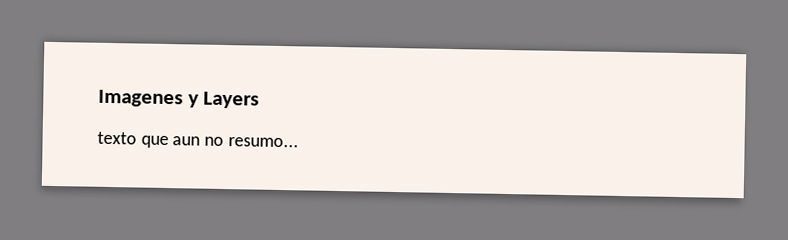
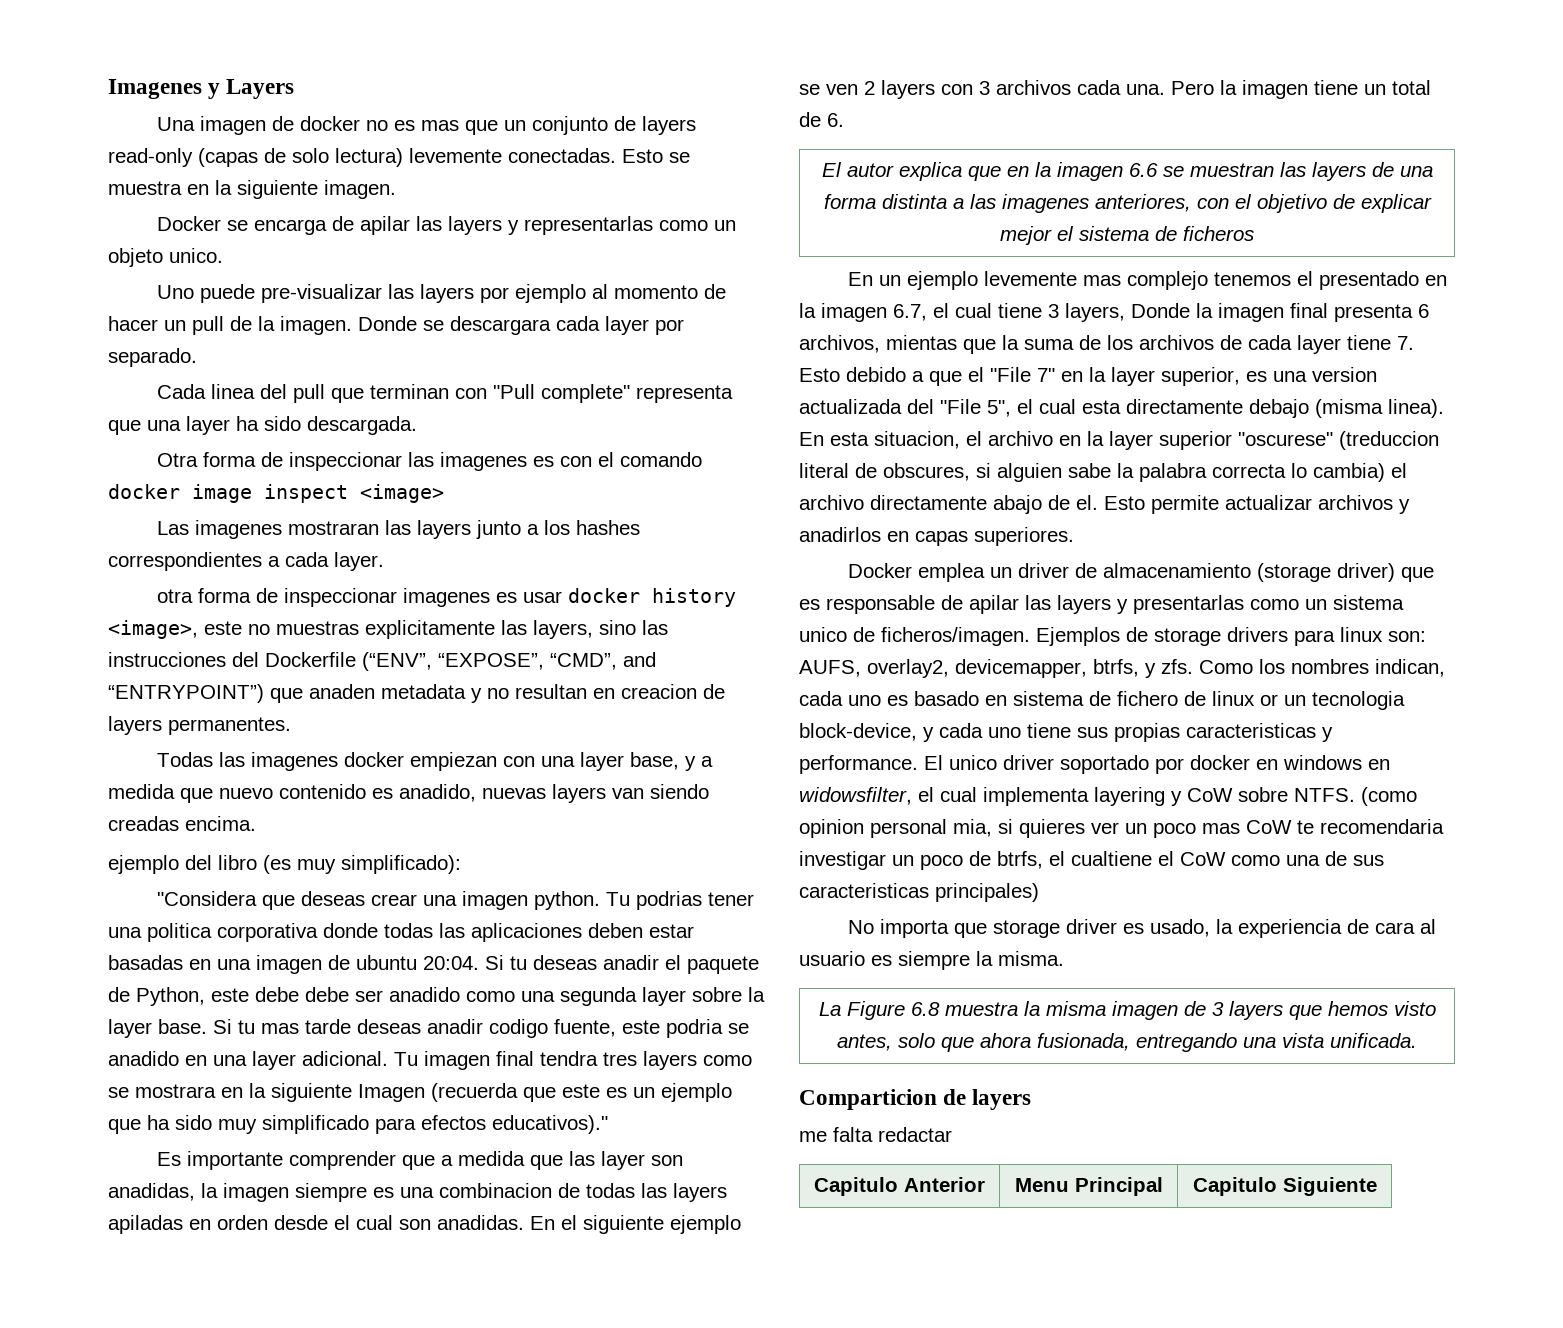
[97,131,299,149] texto que aun no resumo... -> [156,116,696,135] [108,148,690,167] [108,180,396,199] [156,216,736,235] [108,248,223,267] [156,284,726,303] [108,316,684,335] [108,348,197,367] [156,384,733,403] [108,416,417,435] [156,452,702,471] [108,484,444,503] [156,520,640,539] [108,552,384,571] [156,588,736,607] [108,620,668,639] [108,652,656,671] [108,684,725,703] [108,716,291,735] [156,752,713,771] [108,784,709,803] [108,816,256,831] [108,855,461,874] [156,891,754,910] [108,923,694,942] [108,955,759,974] [108,987,765,1006] [108,1019,749,1038] [108,1051,752,1070] [108,1083,732,1102] [108,1115,608,1134] [156,1151,683,1170] [108,1183,727,1202] [108,1215,741,1234] [799,80,1431,99] [799,112,844,127] [821,162,1433,181] [823,194,1432,213] [1000,226,1254,245] [847,271,1447,290] [799,303,1429,322] [799,335,1414,354] [799,367,1377,386] [799,399,1444,418] [799,431,1439,450] [799,463,1407,482] [799,495,1410,514] [799,527,1074,546] [847,563,1434,582] [799,595,1404,614] [799,627,1426,646] [799,659,1445,678] [799,691,1405,710] [799,723,1333,742] [799,755,1390,774] [799,787,1417,806] [799,819,1444,838] [799,851,1384,870] [799,883,1039,902] [847,919,1436,938] [799,951,1064,970] [818,1001,1436,1020] [837,1033,1417,1052] [799,1089,1032,1110] [799,1127,952,1142] [814,1177,985,1196] [1014,1177,1163,1196] [1192,1177,1377,1196] Una imagen de docker no es mas que un conjunto de layers read-only (capas de solo lectura) levemente conectadas. Esto se muestra en la siguiente imagen. // Docker se encarga de apilar las layers y representarlas como un objeto unico. // Uno puede pre-visualizar las layers por ejemplo al momento de hacer un pull de la imagen. Donde se descargara cada layer por separado. // Cada linea del pull que terminan con "Pull complete" representa que una layer ha sido descargada. // Otra forma de inspeccionar las imagenes es con el comando docker image inspect <image> // Las imagenes mostraran las layers junto a los hashes correspondientes a cada layer. // otra forma de inspeccionar imagenes es usar docker history <image>, este no muestras explicitamente las layers, sino las instrucciones del Dockerfile (“ENV”, “EXPOSE”, “CMD”, and “ENTRYPOINT”) que anaden metadata y no resultan en creacion de layers permanentes. // Todas las imagenes docker empiezan con una layer base, y a medida que nuevo contenido es anadido, nuevas layers van siendo creadas encima. // ejemplo del libro (es muy simplificado): // "Considera que deseas crear una imagen python. Tu podrias tener una politica corporativa donde todas las aplicaciones deben estar basadas en una imagen de ubuntu 20:04. Si tu deseas anadir el paquete de Python, este debe debe ser anadido como una segunda layer sobre la layer base. Si tu mas tarde deseas anadir codigo fuente, este podria se anadido en una layer adicional. Tu imagen final tendra tres layers como se mostrara en la siguiente Imagen (recuerda que este es un ejemplo que ha sido muy simplificado para efectos educativos)." // Es importante comprender que a medida que las layer son anadidas, la imagen siempre es una combinacion de todas las layers apiladas en orden desde el cual son anadidas. En el siguiente ejemplo se ven 2 layers con 3 archivos cada una. Pero la imagen tiene un total de 6. // El autor explica que en la imagen 6.6 se muestran las layers de una forma distinta a las imagenes anteriores, con el objetivo de explicar mejor el sistema de ficheros // En un ejemplo levemente mas complejo tenemos el presentado en la imagen 6.7, el cual tiene 3 layers, Donde la imagen final presenta 6 archivos, mientas que la suma de los archivos de cada layer tiene 7. Esto debido a que el "File 7" en la layer superior, es una version actualizada del "File 5", el cual esta directamente debajo (misma linea). En esta situacion, el archivo en la layer superior "oscurese" (treduccion literal de obscures, si alguien sabe la palabra correcta lo cambia) el archivo directamente abajo de el. Esto permite actualizar archivos y anadirlos en capas superiores. // Docker emplea un driver de almacenamiento (storage driver) que es responsable de apilar las layers y presentarlas como un sistema unico de ficheros/imagen. Ejemplos de storage drivers para linux son: AUFS, overlay2, devicemapper, btrfs, y zfs. Como los nombres indican, cada uno es basado en sistema de fichero de linux or un tecnologia block-device, y cada uno tiene sus propias caracteristicas y performance. El unico driver soportado por docker en windows en widowsfilter, el cual implementa layering y CoW sobre NTFS. (como opinion personal mia, si quieres ver un poco mas CoW te recomendaria investigar un poco de btrfs, el cualtiene el CoW como una de sus caracteristicas principales) // No importa que storage driver es usado, la experiencia de cara al usuario es siempre la misma. // La Figure 6.8 muestra la misma imagen de 3 layers que hemos visto antes, solo que ahora fusionada, entregando una vista unificada. // Comparticion de layers // me falta redactar // Capitulo Anterior | Menu Principal | Capitulo Siguiente

